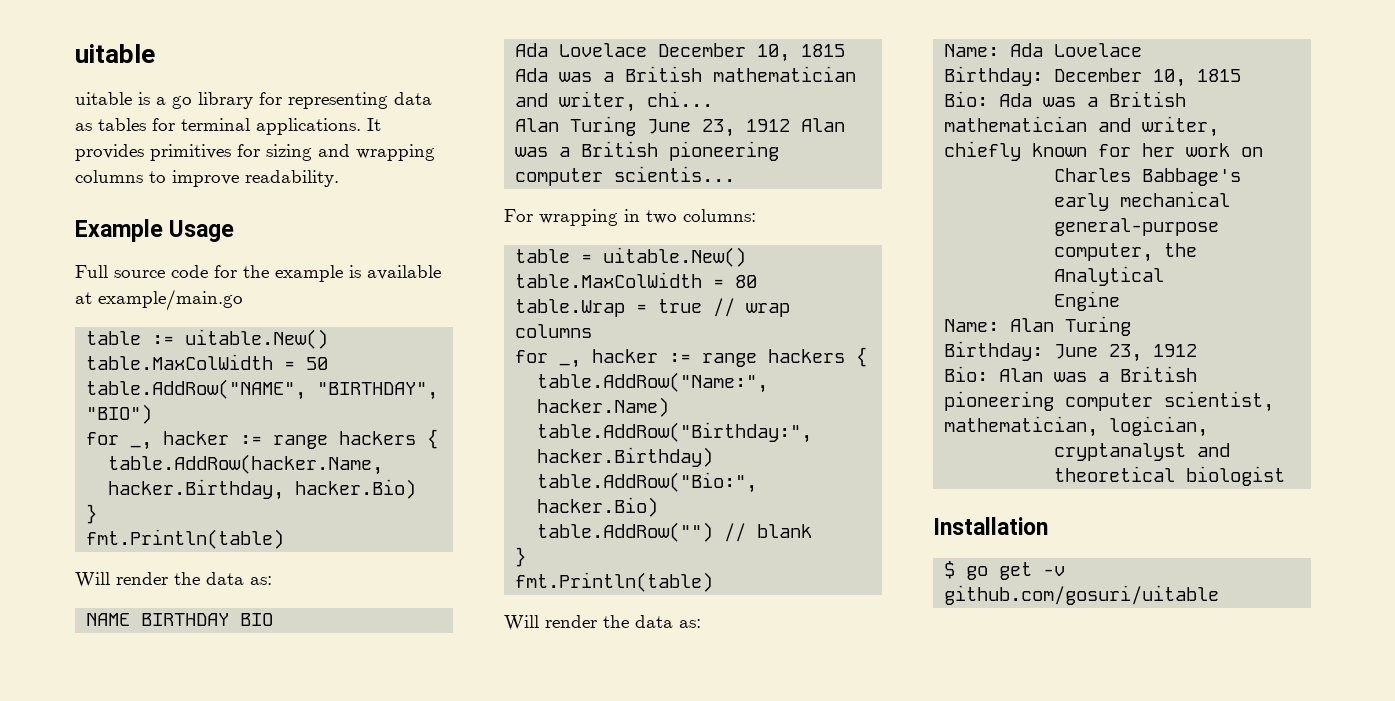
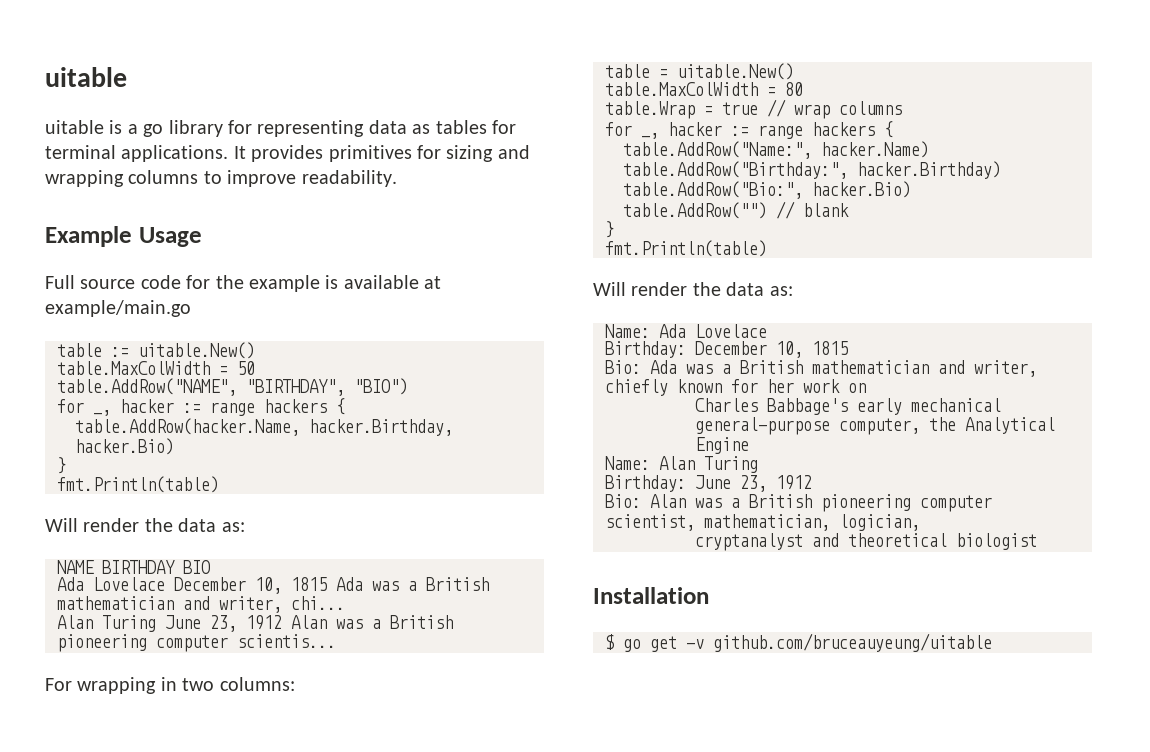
[944,585,1220,605] github.com/gosuri/uitable -> [713,633,992,652] github.com/bruceauyeung/uitable

